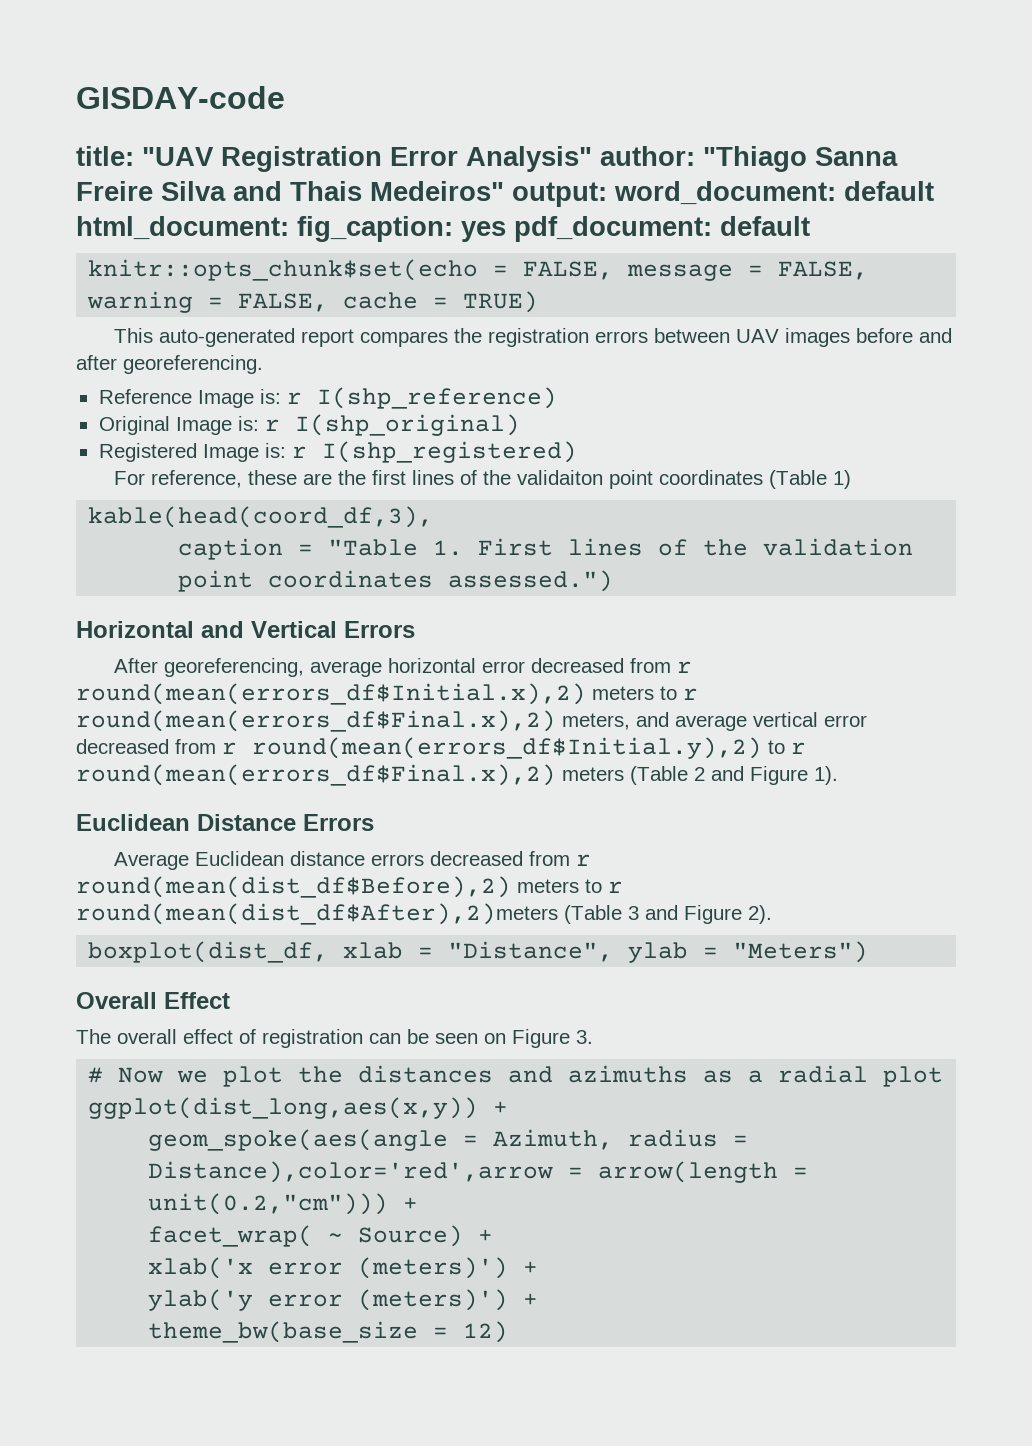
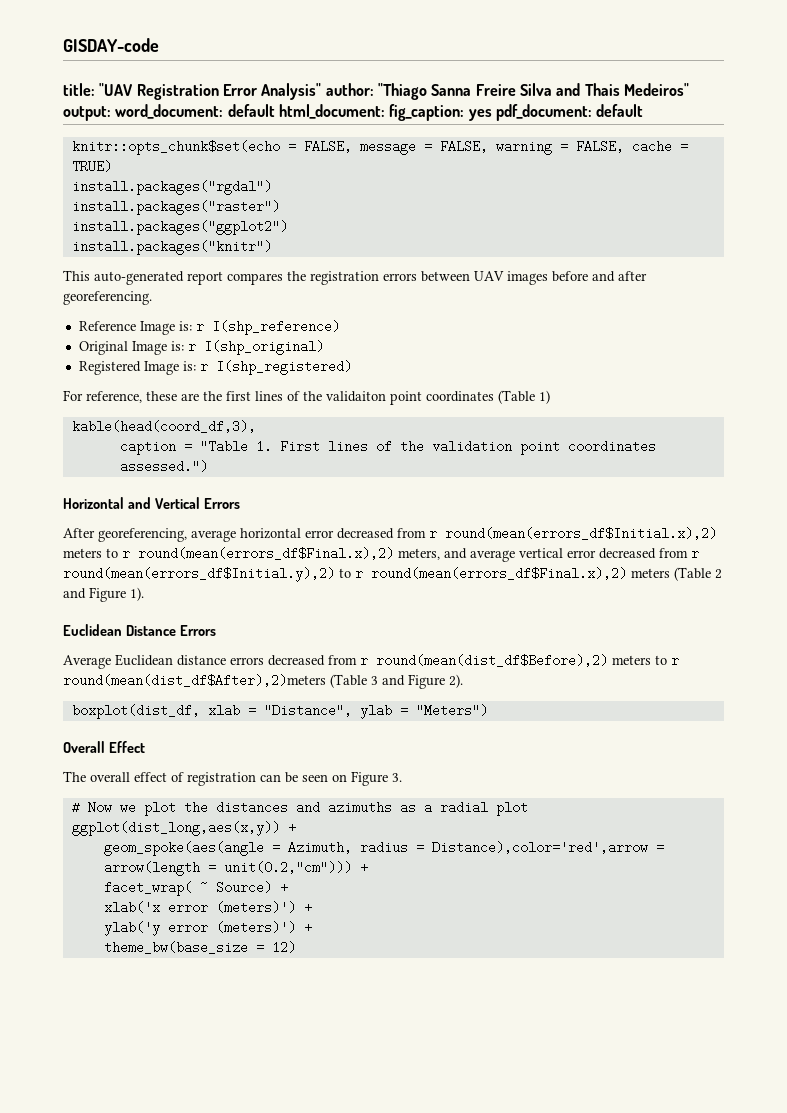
(539, 302) none -> [71,180,272,195] [71,200,280,215] [71,220,288,235] [71,240,272,255] // install.packages("rgdal") // install.packages("raster") // install.packages("ggplot2") // install.packages("knitr")

